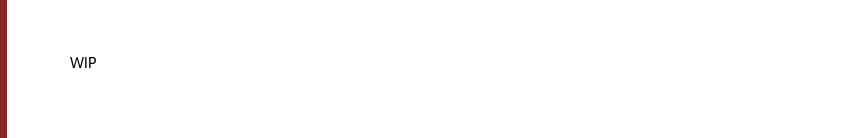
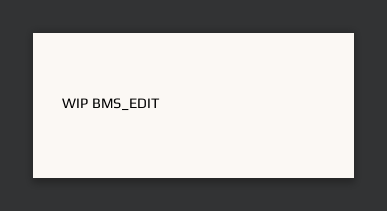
(96, 62) none -> [91,98,160,111] BMS_EDIT

